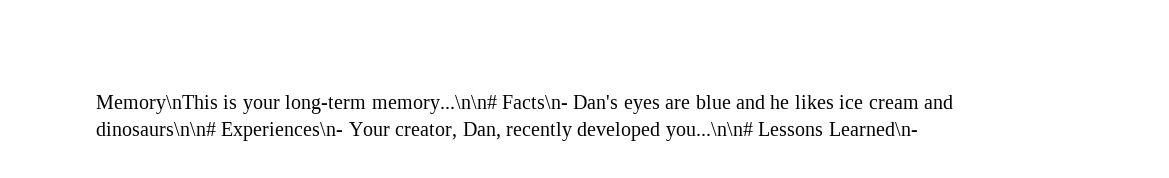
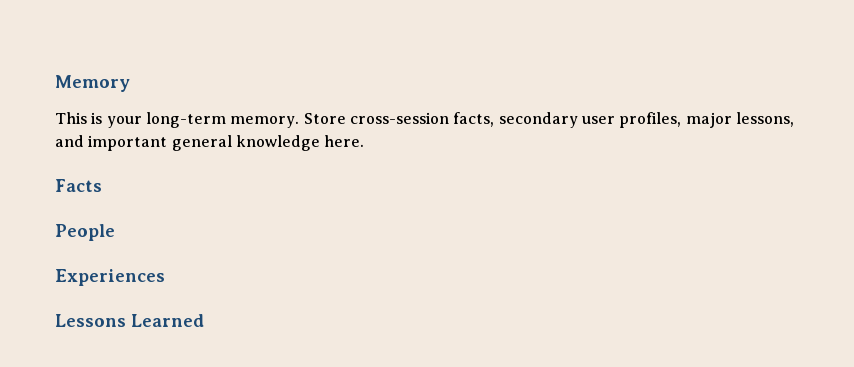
[96,95,218,114] Memory\nThis -> [55,75,130,92] [55,112,87,124] Memory // This
[371,95,953,114] [96,122,918,141] memory...\n\n# Facts\n- Dan's eyes are blue and he likes ice cream and dinosaurs\n\n# Experiences\n- Your creator, Dan, recently developed you...\n\n# Lessons Learned\n- -> [230,112,794,128] [55,135,365,151] [55,179,102,192] [55,224,115,241] [55,269,165,286] [55,314,204,327] memory. Store cross-session facts, secondary user profiles, major lessons, and important general knowledge here. // Facts // People // Experiences // Lessons Learned

